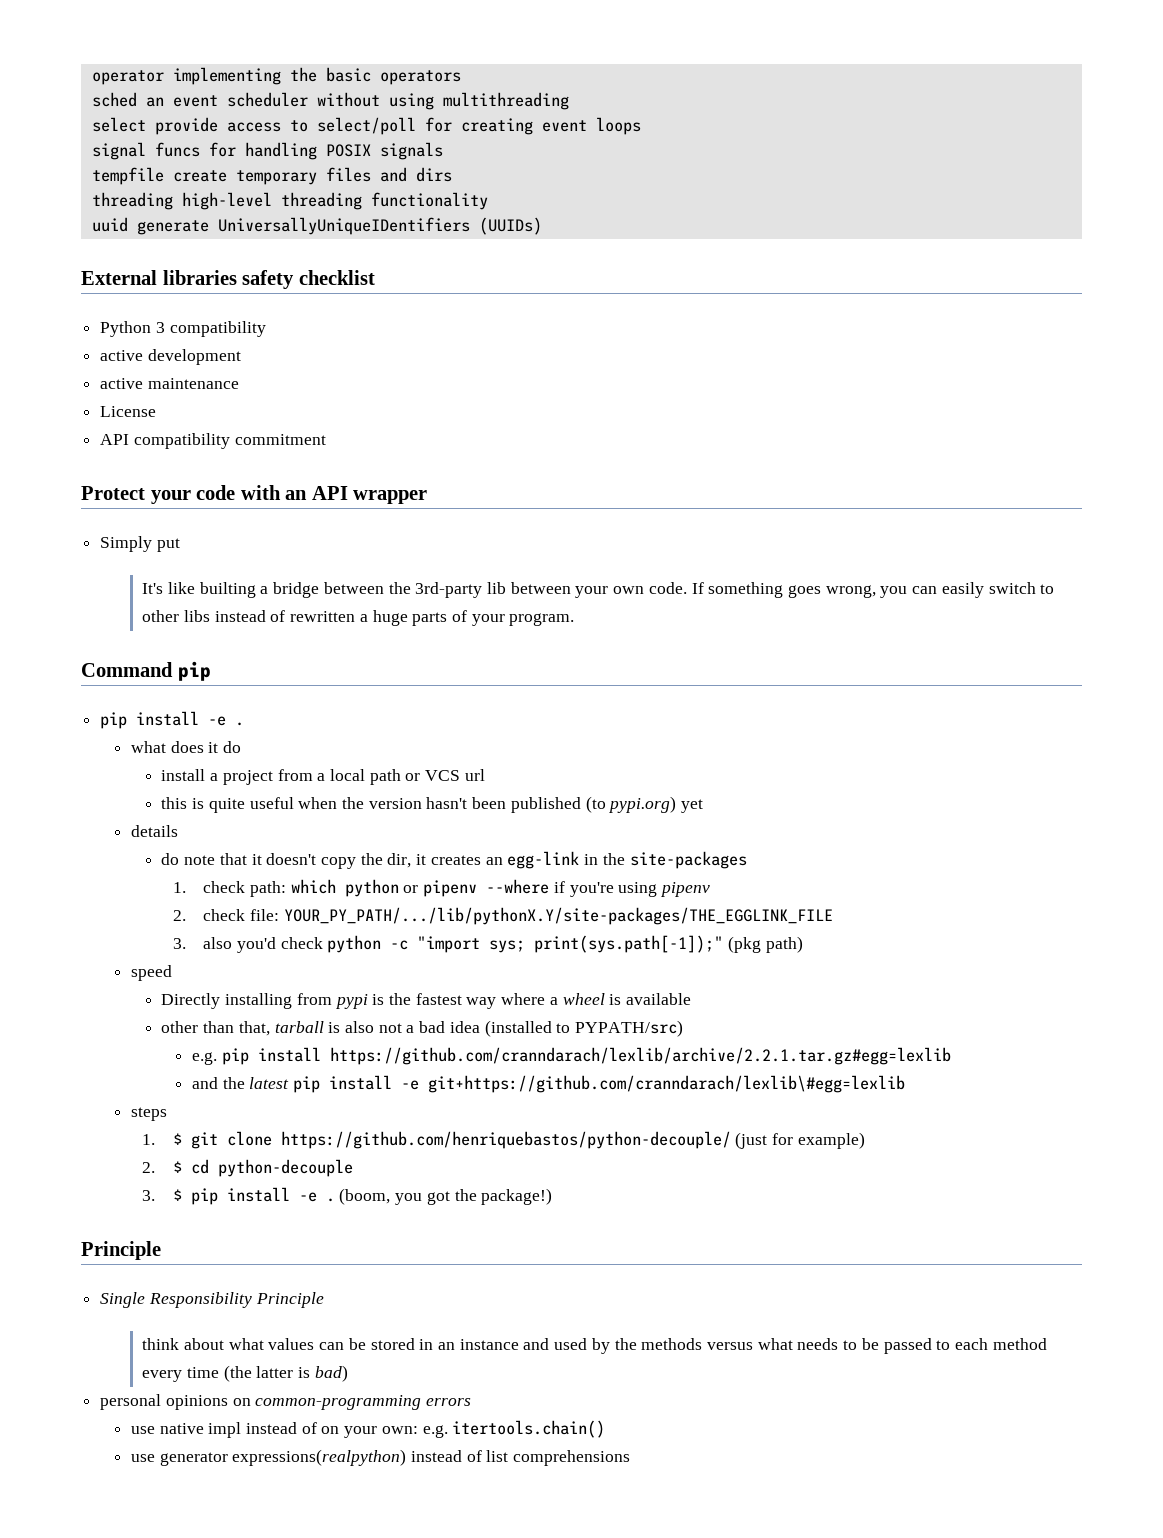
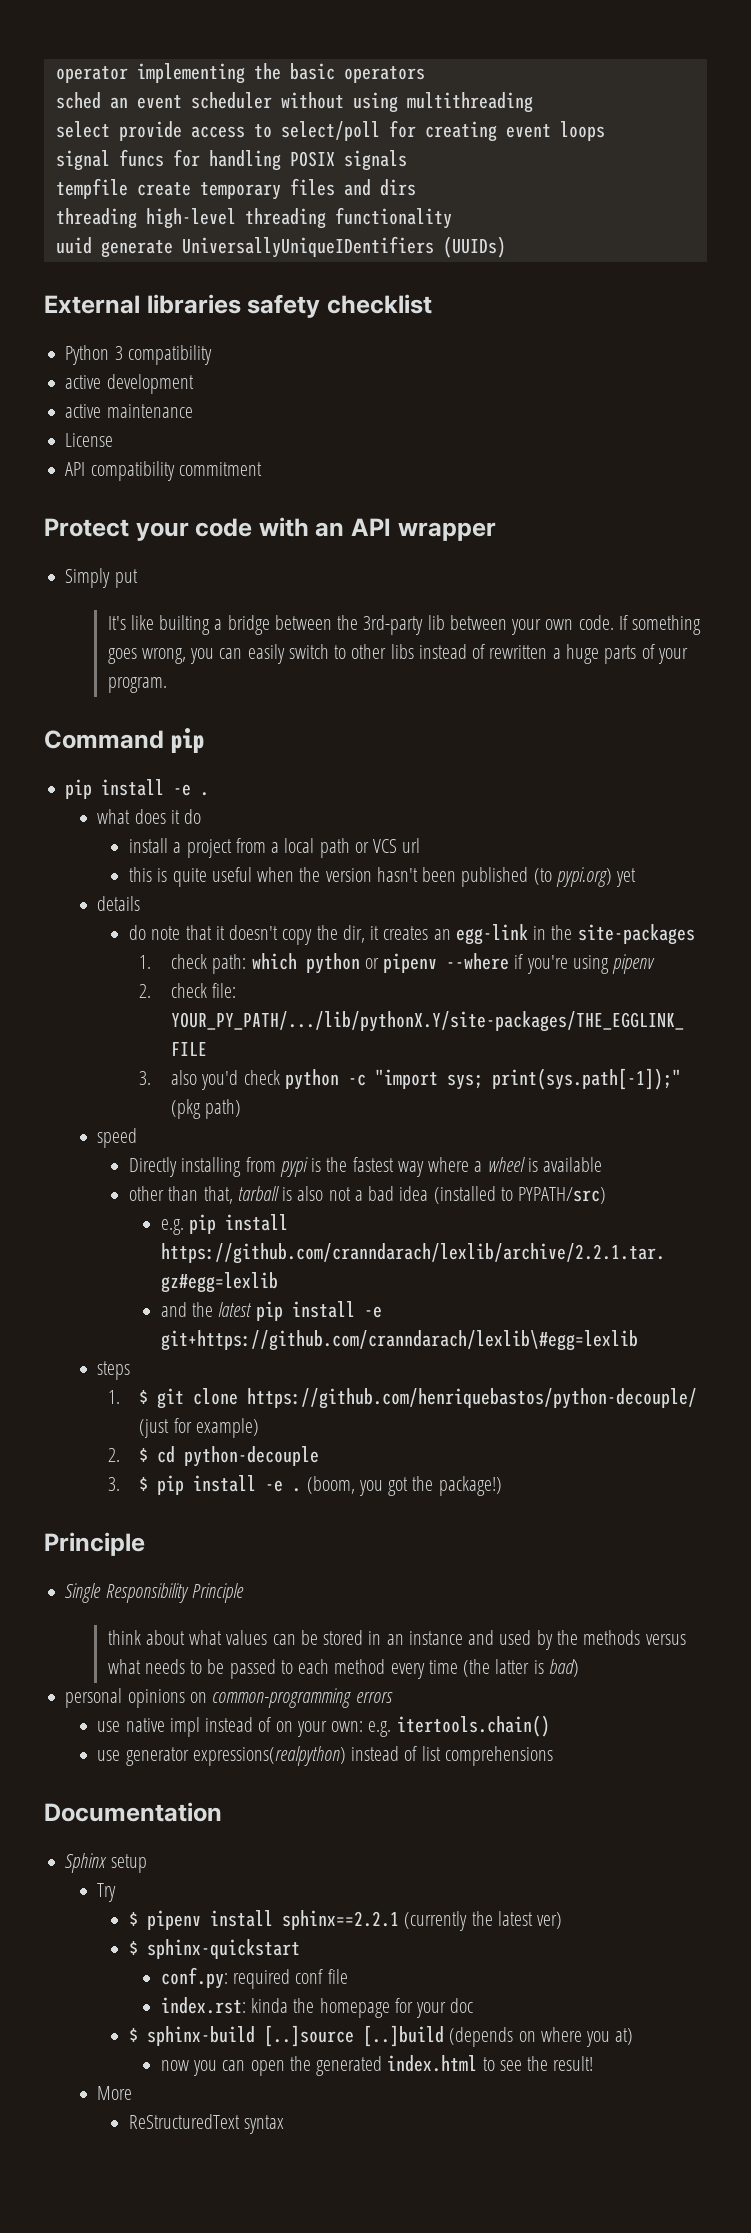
(631, 1458) none -> [44,1802,222,1822] [65,1853,147,1873] [97,1883,117,1902] [129,1910,563,1931] [129,1939,301,1959] [160,1967,348,1989] [160,1997,474,2018] [129,2025,634,2047] [160,2055,594,2076] [97,2086,133,2100] [129,2114,285,2134] // Documentation // Sphinx setup // Try // $ pipenv install sphinx==2.2.1 (currently the latest ver) // $ sphinx-quickstart // conf.py: required conf file // index.rst: kinda the homepage for your doc // $ sphinx-build [..]source [..]build (depends on where you at) // now you can open the generated index.html to see the result! // More // ReStructuredText syntax

